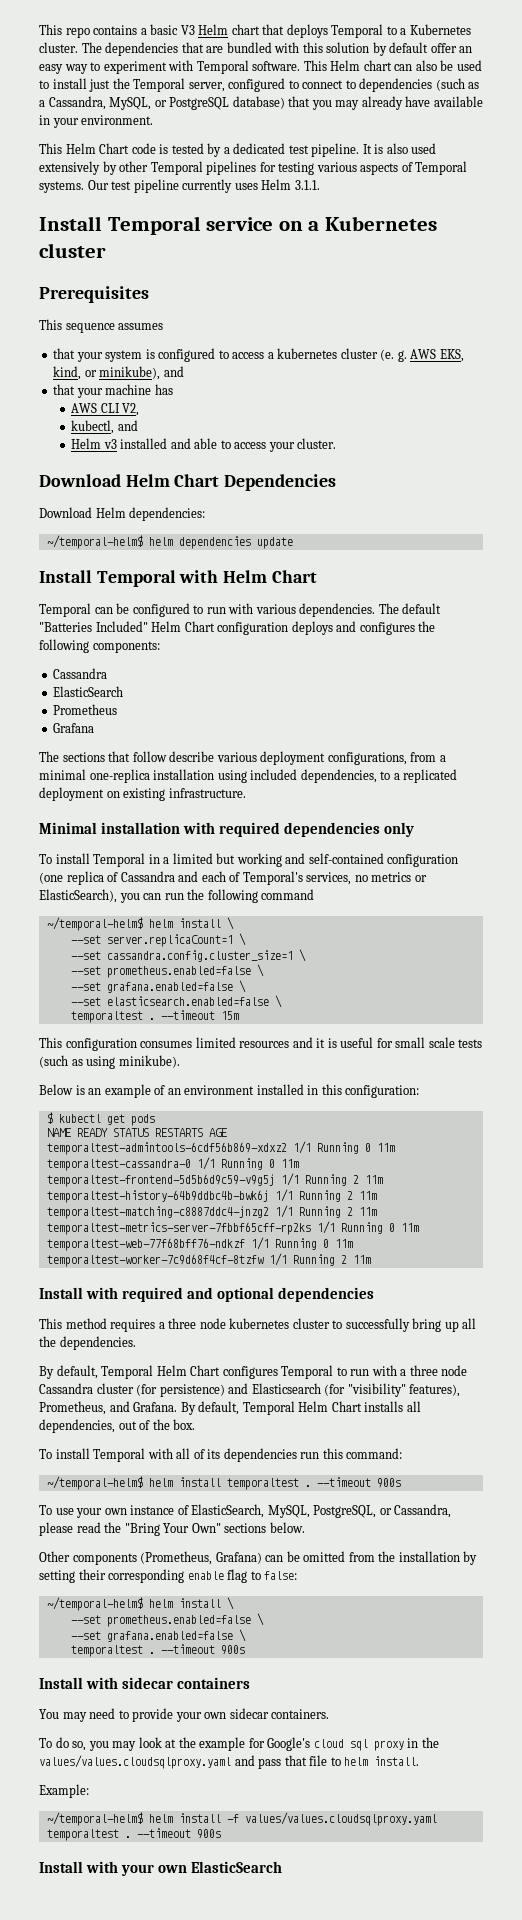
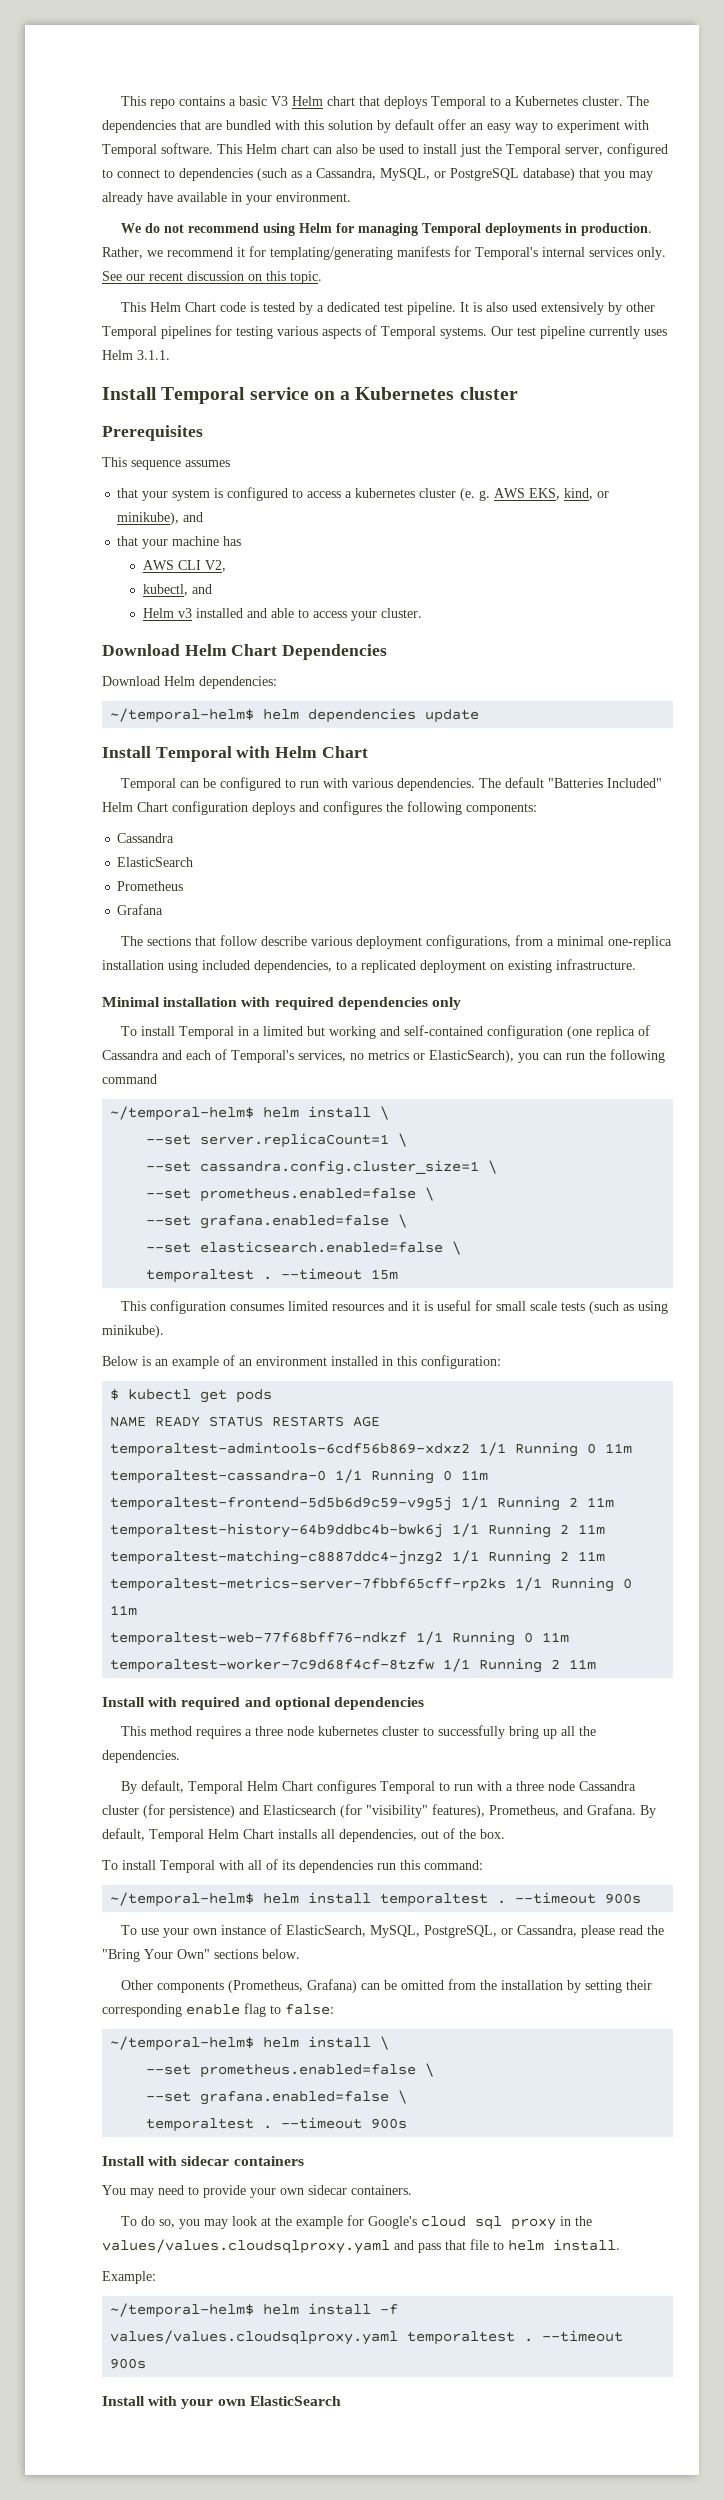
(154, 120) none -> [120,223,652,236] [102,246,666,260] [102,271,322,284] // We do not recommend using Helm for managing Temporal deployments in production. Rather, we recommend it for templating/generating manifests for Temporal's internal services only. See our recent discussion on this topic.

